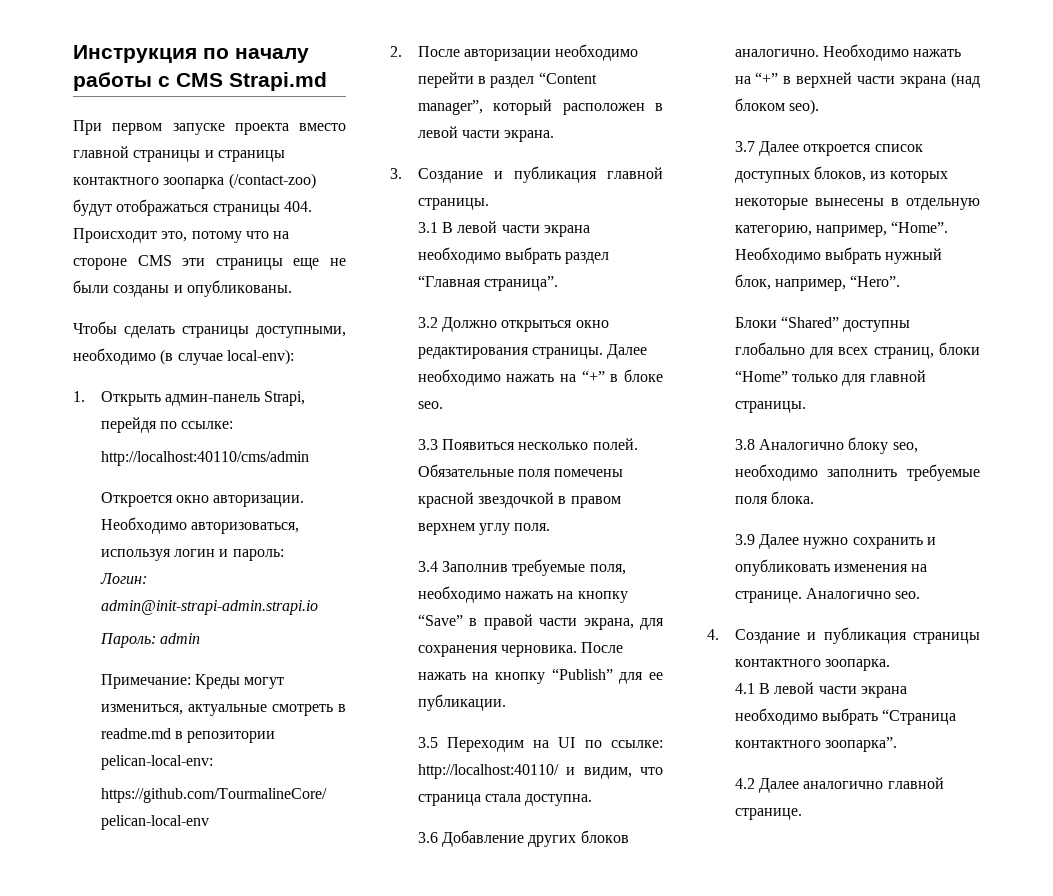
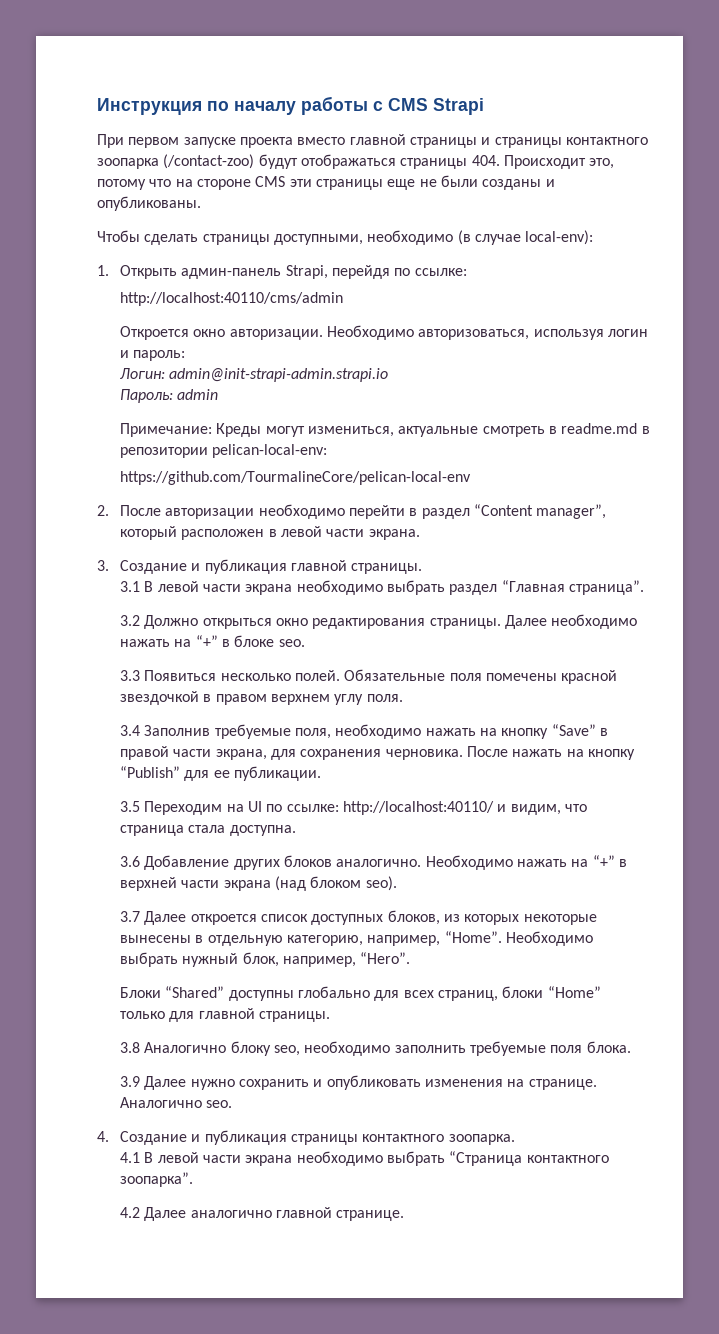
[229,72,327,91] Strapi.md -> [433,98,484,115] Strapi

